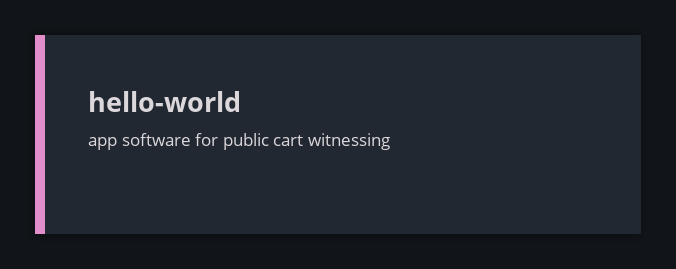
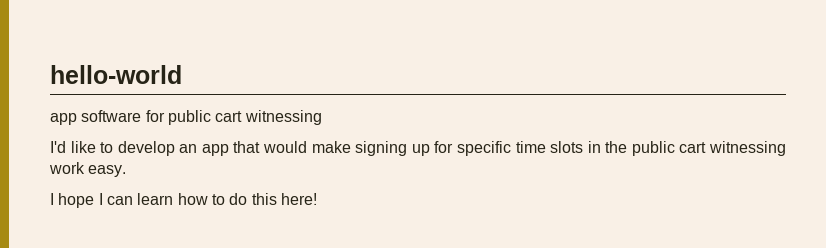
(390, 141) none -> [50,141,786,156] [49,162,127,177] [50,193,317,208] // I'd like to develop an app that would make signing up for specific time slots in the public cart witnessing work easy. // I hope I can learn how to do this here!

